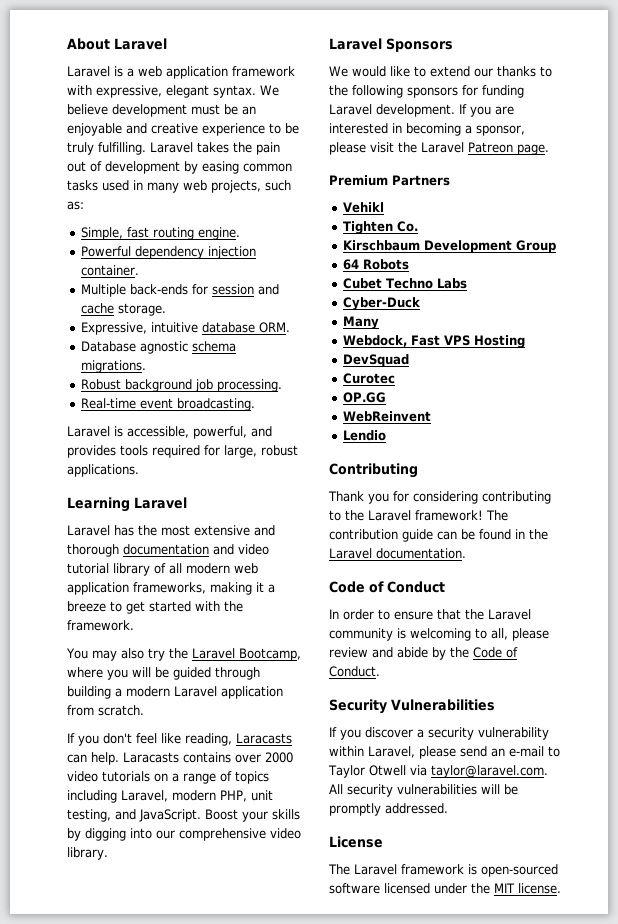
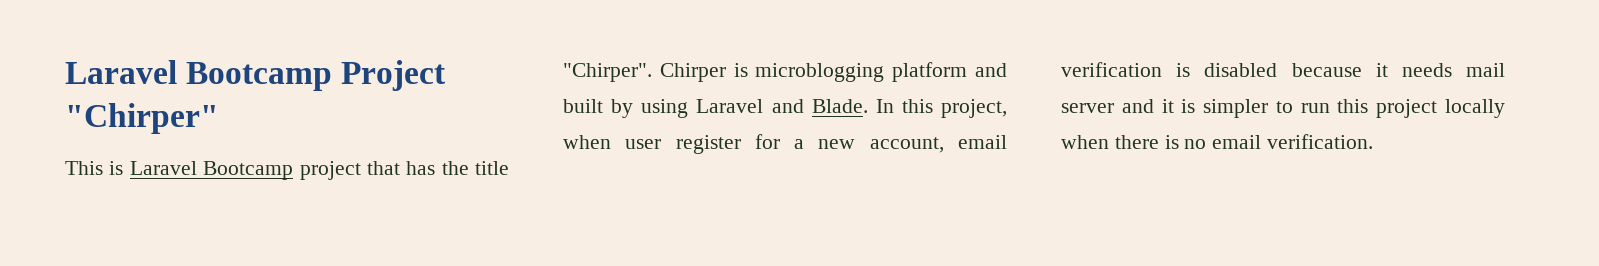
[67,38,167,50] [67,66,295,79] [67,85,279,98] [67,104,256,117] [67,123,299,136] [67,142,280,155] [67,161,292,174] [67,180,291,193] [67,201,84,210] [80,227,240,240] [80,246,256,259] [80,265,139,276] [80,284,279,297] [80,303,166,316] [80,322,290,335] [80,341,236,354] [80,360,146,373] [80,379,282,392] [80,398,255,411] [67,426,272,439] [67,445,298,458] [67,464,139,477] [67,497,187,512] [67,525,275,536] [67,544,269,557] [67,563,258,576] [67,582,275,595] [67,601,243,614] [67,620,134,631] [66,648,301,661] [67,667,260,680] [67,686,283,699] [67,705,144,716] [67,733,292,746] [67,752,293,765] [67,771,269,784] [67,790,273,803] [67,809,300,822] [67,828,301,841] [67,847,108,860] [329,38,453,52] [329,66,552,77] [329,85,524,98] [329,104,514,117] [329,123,525,136] [329,142,549,155] [329,175,450,186] [342,202,384,213] [342,221,418,234] [342,240,556,253] [342,259,409,270] [342,278,467,289] [342,297,420,310] [342,316,379,329] [342,335,525,348] [342,354,409,367] [342,373,395,384] [342,392,386,403] [342,411,431,422] [342,430,386,441] [329,463,418,478] [328,491,551,504] [329,510,508,521] [329,529,548,542] [329,548,466,559] [329,581,445,593] [329,609,531,620] [329,628,549,641] [329,647,518,660] [329,666,380,677] [329,699,495,714] [329,727,549,740] [329,746,560,759] [328,765,548,778] [329,784,518,797] [329,803,448,816] [329,836,383,848] [328,864,558,877] [329,883,561,894] About Laravel // Laravel is a web application framework with expressive, elegant syntax. We believe development must be an enjoyable and creative experience to be truly fulfilling. Laravel takes the pain out of development by easing common tasks used in many web projects, such as: // Simple, fast routing engine. // Powerful dependency injection container. // Multiple back-ends for session and cache storage. // Expressive, intuitive database ORM. // Database agnostic schema migrations. // Robust background job processing. // Real-time event broadcasting. // Laravel is accessible, powerful, and provides tools required for large, robust applications. // Learning Laravel // Laravel has the most extensive and thorough documentation and video tutorial library of all modern web application frameworks, making it a breeze to get started with the framework. // You may also try the Laravel Bootcamp, where you will be guided through building a modern Laravel application from scratch. // If you don't feel like reading, Laracasts can help. Laracasts contains over 2000 video tutorials on a range of topics including Laravel, modern PHP, unit testing, and JavaScript. Boost your skills by digging into our comprehensive video library. // Laravel Sponsors // We would like to extend our thanks to the following sponsors for funding Laravel development. If you are interested in becoming a sponsor, please visit the Laravel Patreon page. // Premium Partners // Vehikl // Tighten Co. // Kirschbaum Development Group // 64 Robots // Cubet Techno Labs // Cyber-Duck // Many // Webdock, Fast VPS Hosting // DevSquad // Curotec // OP.GG // WebReinvent // Lendio // Contributing // Thank you for considering contributing to the Laravel framework! The contribution guide can be found in the Laravel documentation. // Code of Conduct // In order to ensure that the Laravel community is welcoming to all, please review and abide by the Code of Conduct. // Security Vulnerabilities // If you discover a security vulnerability within Laravel, please send an e-mail to Taylor Otwell via taylor@laravel.com. All security vulnerabilities will be promptly addressed. // License // The Laravel framework is open-sourced software licensed under the MIT license. -> [65,60,447,91] [65,103,219,134] [65,161,509,180] [563,62,1007,82] [563,99,1007,118] [563,134,1007,154] [1061,62,1505,77] [1061,99,1505,118] [1061,134,1374,149] Laravel Bootcamp Project "Chirper" // This is Laravel Bootcamp project that has the title "Chirper". Chirper is microblogging platform and built by using Laravel and Blade. In this project, when user register for a new account, email verification is disabled because it needs mail server and it is simpler to run this project locally when there is no email verification.

